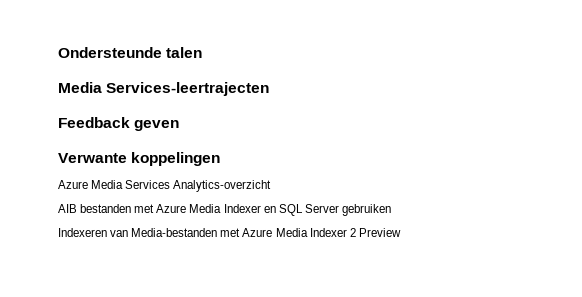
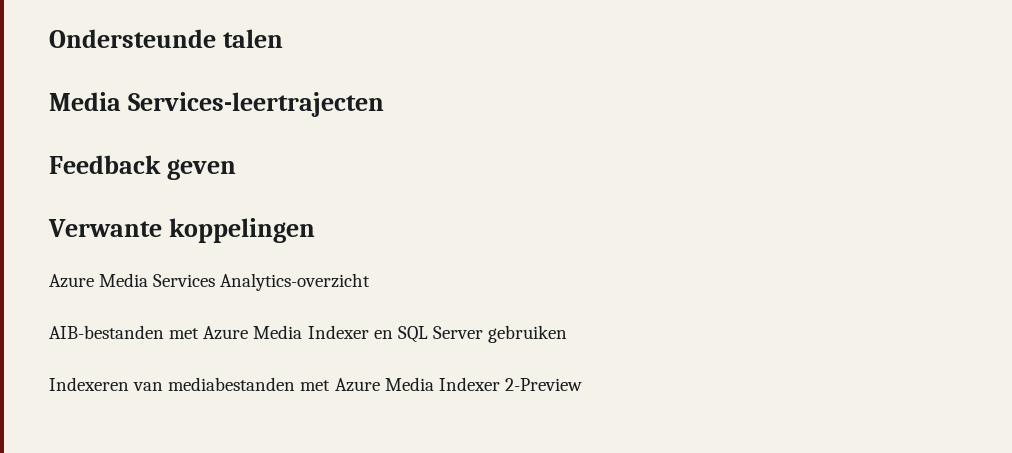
[58,204,132,213] AIB bestanden -> [49,325,164,339] AIB-bestanden
[131,228,401,237] Media-bestanden met Azure Media Indexer 2 Preview -> [168,377,582,392] mediabestanden met Azure Media Indexer 2-Preview

